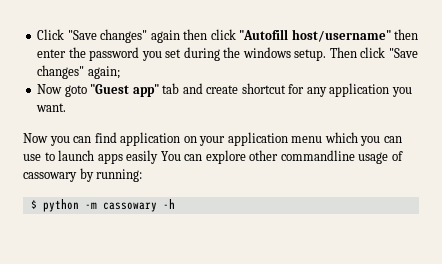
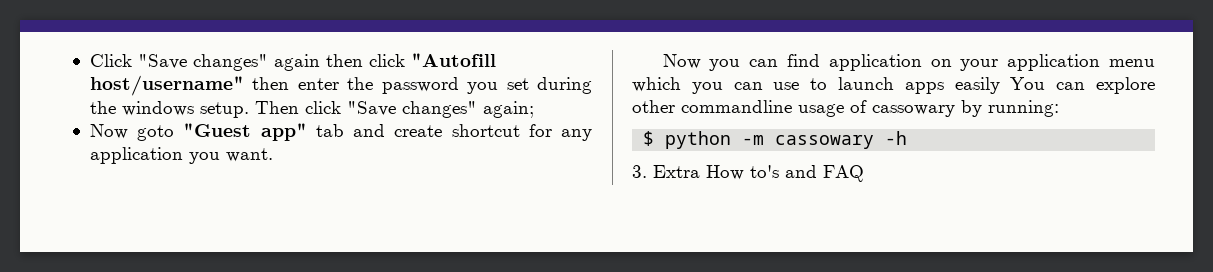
(175, 204) none -> [632,165,864,182] // 3. Extra How to's and FAQ

